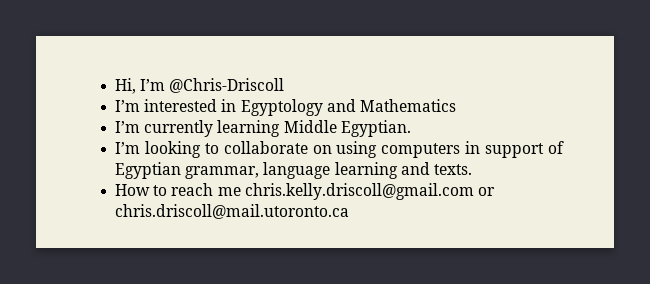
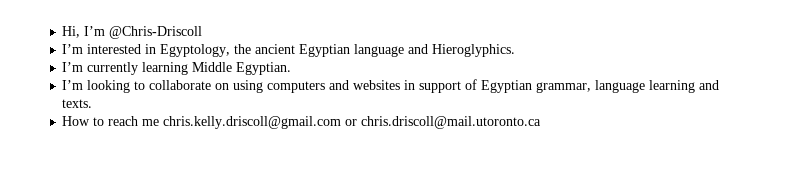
[240,99,456,116] Egyptology and Mathematics -> [160,44,516,57] Egyptology, the ancient Egyptian language and Hieroglyphics.
(461, 150) none -> [329,80,401,90] and websites

